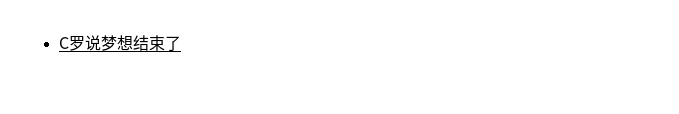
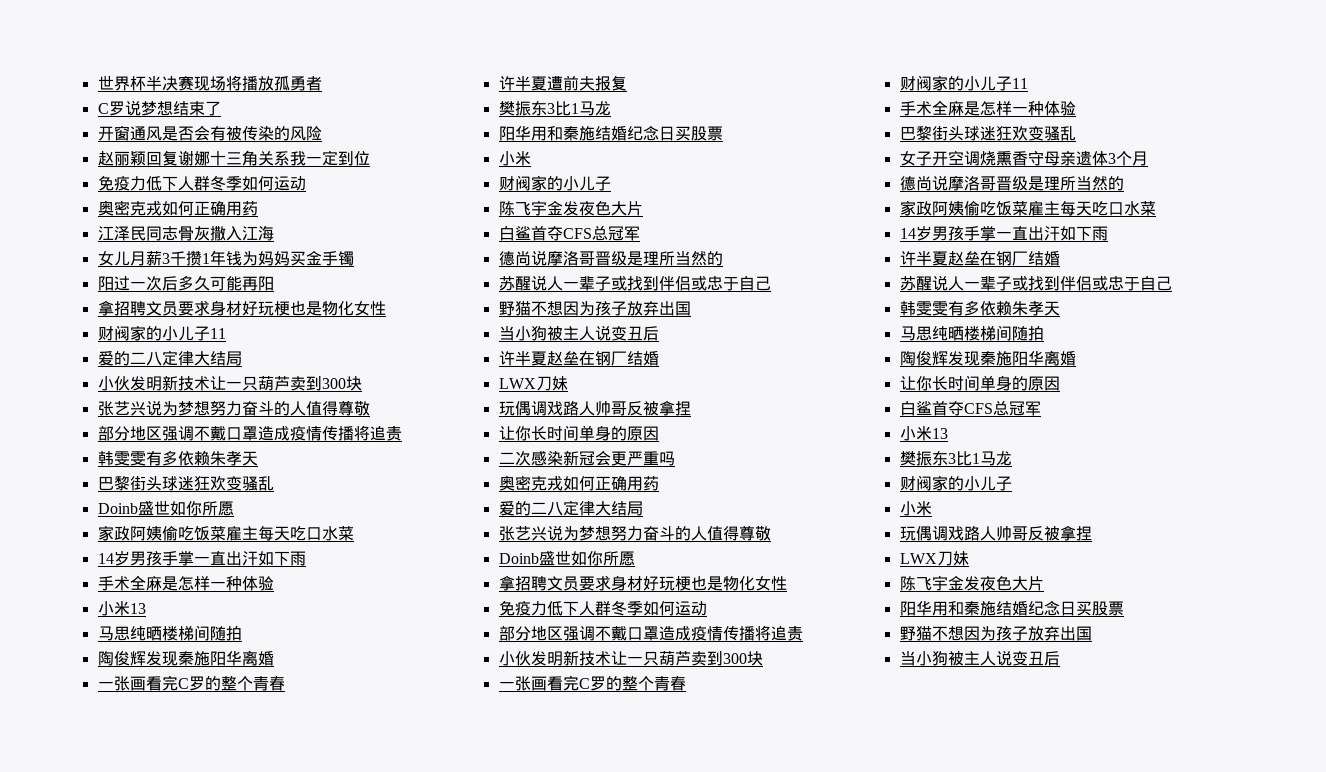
(58, 43) none -> [97,75,322,91] 世界杯半决赛现场将播放孤勇者 //
(181, 43) none -> [97,125,322,141] [97,150,370,166] [97,175,306,191] [97,200,258,216] [97,226,274,241] [97,250,354,266] [97,275,274,291] [97,300,386,316] [97,325,226,341] [97,350,242,366] [97,375,362,391] [97,400,370,416] [97,425,402,441] [97,450,258,466] [97,475,274,491] [97,500,234,516] [97,525,354,541] [97,551,306,566] [97,575,274,591] [97,601,146,616] [97,625,242,641] [97,650,274,666] [97,675,285,691] [498,75,627,91] [498,101,611,116] [498,125,723,141] [498,151,531,166] [498,175,611,191] [498,200,643,216] [498,226,640,241] [498,250,723,266] [498,275,771,291] [498,301,691,316] [498,325,659,341] [498,351,659,366] [498,376,568,391] [498,400,691,416] [498,425,659,441] [498,450,675,466] [498,475,659,491] [498,500,643,516] [498,525,771,541] [498,550,635,566] [498,575,787,591] [498,600,707,616] [498,625,803,641] [498,650,763,666] [498,675,686,691] [899,75,1028,91] [899,100,1076,116] [899,125,1076,141] [899,150,1148,166] [899,175,1124,191] [899,200,1156,216] [899,226,1108,241] [899,251,1060,266] [899,275,1172,291] [899,300,1060,316] [899,325,1044,341] [899,350,1076,366] [899,375,1060,391] [899,401,1041,416] [899,426,948,441] [899,451,1012,466] [899,475,1012,491] [899,501,932,516] [899,525,1092,541] [899,551,969,566] [899,575,1044,591] [899,600,1124,616] [899,626,1092,641] [899,650,1060,666] // 开窗通风是否会有被传染的风险 // 赵丽颖回复谢娜十三角关系我一定到位 // 免疫力低下人群冬季如何运动 // 奥密克戎如何正确用药 // 江泽民同志骨灰撒入江海 // 女儿月薪3千攒1年钱为妈妈买金手镯 // 阳过一次后多久可能再阳 // 拿招聘文员要求身材好玩梗也是物化女性 // 财阀家的小儿子11 // 爱的二八定律大结局 // 小伙发明新技术让一只葫芦卖到300块 // 张艺兴说为梦想努力奋斗的人值得尊敬 // 部分地区强调不戴口罩造成疫情传播将追责 // 韩雯雯有多依赖朱孝天 // 巴黎街头球迷狂欢变骚乱 // Doinb盛世如你所愿 // 家政阿姨偷吃饭菜雇主每天吃口水菜 // 14岁男孩手掌一直出汗如下雨 // 手术全麻是怎样一种体验 // 小米13 // 马思纯晒楼梯间随拍 // 陶俊辉发现秦施阳华离婚 // 一张画看完C罗的整个青春 // 许半夏遭前夫报复 // 樊振东3比1马龙 // 阳华用和秦施结婚纪念日买股票 // 小米 // 财阀家的小儿子 // 陈飞宇金发夜色大片 // 白鲨首夺CFS总冠军 // 德尚说摩洛哥晋级是理所当然的 // 苏醒说人一辈子或找到伴侣或忠于自己 // 野猫不想因为孩子放弃出国 // 当小狗被主人说变丑后 // 许半夏赵垒在钢厂结婚 // LWX刀妹 // 玩偶调戏路人帅哥反被拿捏 // 让你长时间单身的原因 // 二次感染新冠会更严重吗 // 奥密克戎如何正确用药 // 爱的二八定律大结局 // 张艺兴说为梦想努力奋斗的人值得尊敬 // Doinb盛世如你所愿 // 拿招聘文员要求身材好玩梗也是物化女性 // 免疫力低下人群冬季如何运动 // 部分地区强调不戴口罩造成疫情传播将追责 // 小伙发明新技术让一只葫芦卖到300块 // 一张画看完C罗的整个青春 // 财阀家的小儿子11 // 手术全麻是怎样一种体验 // 巴黎街头球迷狂欢变骚乱 // 女子开空调烧熏香守母亲遗体3个月 // 德尚说摩洛哥晋级是理所当然的 // 家政阿姨偷吃饭菜雇主每天吃口水菜 // 14岁男孩手掌一直出汗如下雨 // 许半夏赵垒在钢厂结婚 // 苏醒说人一辈子或找到伴侣或忠于自己 // 韩雯雯有多依赖朱孝天 // 马思纯晒楼梯间随拍 // 陶俊辉发现秦施阳华离婚 // 让你长时间单身的原因 // 白鲨首夺CFS总冠军 // 小米13 // 樊振东3比1马龙 // 财阀家的小儿子 // 小米 // 玩偶调戏路人帅哥反被拿捏 // LWX刀妹 // 陈飞宇金发夜色大片 // 阳华用和秦施结婚纪念日买股票 // 野猫不想因为孩子放弃出国 // 当小狗被主人说变丑后

